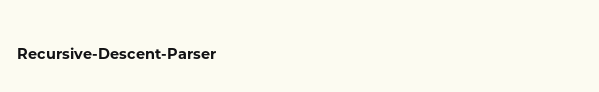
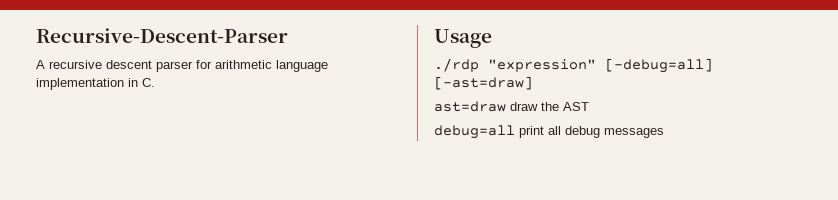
(216, 53) none -> [36,60,328,72] [36,78,155,90] [434,29,492,48] [434,58,713,73] [434,76,533,90] [434,101,589,112] [434,125,664,139] // A recursive descent parser for arithmetic language implementation in C. // Usage // ./rdp "expression" [-debug=all] [-ast=draw] // ast=draw draw the AST // debug=all print all debug messages

